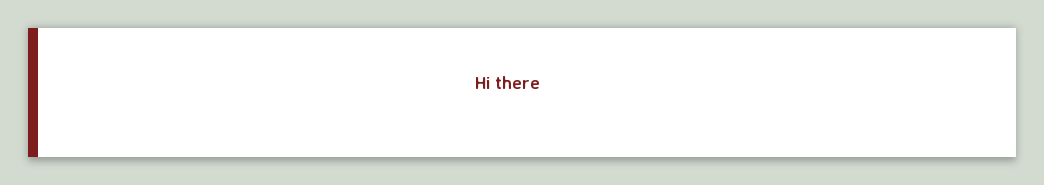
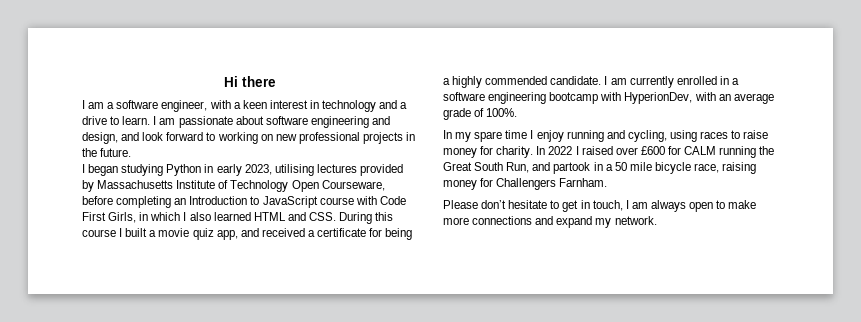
(540, 82) none -> [82,100,408,112] [82,116,390,128] [82,132,416,144] [82,148,132,157] [82,164,403,176] [82,180,385,192] [82,196,406,208] [82,212,394,224] [82,228,413,240] [443,76,739,88] [443,92,774,104] [443,108,518,120] [443,130,769,142] [443,146,775,158] [443,162,757,174] [443,178,608,190] [443,200,757,212] [443,216,657,228] // I am a software engineer, with a keen interest in technology and a drive to learn. I am passionate about software engineering and design, and look forward to working on new professional projects in the future. // I began studying Python in early 2023, utilising lectures provided by Massachusetts Institute of Technology Open Courseware, before completing an Introduction to JavaScript course with Code First Girls, in which I also learned HTML and CSS. During this course I built a movie quiz app, and received a certificate for being a highly commended candidate. I am currently enrolled in a software engineering bootcamp with HyperionDev, with an average grade of 100%. // In my spare time I enjoy running and cycling, using races to raise money for charity. In 2022 I raised over £600 for CALM running the Great South Run, and partook in a 50 mile bicycle race, raising money for Challengers Farnham. // Please don’t hesitate to get in touch, I am always open to make more connections and expand my network.

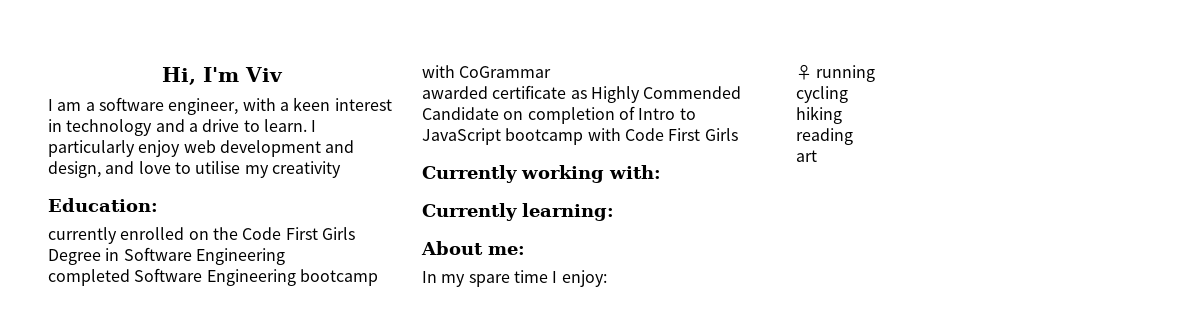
[224,76,276,87] Hi there -> [162,67,283,85] Hi, I'm Viv
[159,116,390,128] [82,132,416,144] [82,148,132,157] [82,164,403,176] [82,180,385,192] [82,196,248,208] am passionate about software engineering and design, and look forward to working on new professional projects in the future. // I began studying Python in early 2023, utilising lectures provided by Massachusetts Institute of Technology Open Courseware, before completing an Introduction -> [48,140,355,157] [48,161,341,178] [48,198,158,212] [48,227,355,244] [48,247,285,265] [48,268,378,286] [422,65,552,78] [422,85,742,103] [422,106,676,124] particularly enjoy web development and design, and love to utilise my creativity // Education: // currently enrolled on the Code First Girls Degree in Software Engineering // completed Software Engineering bootcamp with CoGrammar // awarded certificate as Highly Commended Candidate on completion of Intro
[319,197,354,205] course -> [505,128,584,145] bootcamp
[108,212,394,224] [82,228,413,240] [443,76,739,88] [443,92,774,104] [443,108,518,120] Girls, in which I also learned HTML and CSS. During this course I built a movie quiz app, and received a certificate for being a highly commended candidate. I am currently enrolled in a software engineering bootcamp with HyperionDev, with an average grade of 100%. -> [704,128,738,141] [422,165,661,183] [422,203,614,221] [421,241,525,255] Girls // Currently working with: // Currently learning: // About me:
[536,130,769,142] [443,146,775,158] [443,162,757,174] [443,178,608,190] [443,200,757,212] [443,216,657,228] enjoy running and cycling, using races to raise money for charity. In 2022 I raised over £600 for CALM running the Great South Run, and partook in a 50 mile bicycle race, raising money for Challengers Farnham. // Please don’t hesitate to get in touch, I am always open to make more connections and expand my network. -> [561,270,607,287] [796,64,876,82] [796,86,848,103] [796,106,842,124] [796,128,853,145] [796,150,817,162] enjoy: // ♀ running // cycling // hiking // reading // art

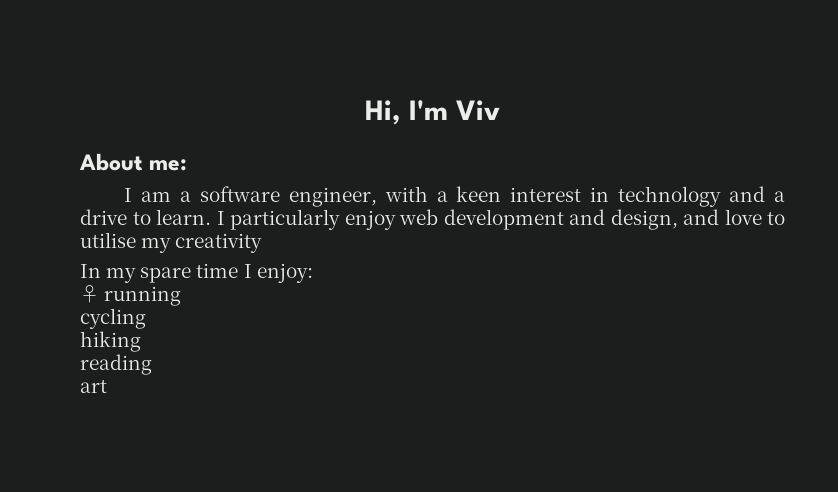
(283, 74) none -> [79,153,188,171] // About me:
[48,198,158,212] [48,227,355,244] [48,247,285,265] [48,268,378,286] [422,65,552,78] [422,85,742,103] [422,106,696,124] [422,128,738,145] [422,165,661,183] [422,203,614,221] [421,241,525,255] // Education: // currently enrolled on the Code First Girls Degree in Software Engineering // completed Software Engineering bootcamp with CoGrammar // awarded certificate as Highly Commended Candidate on completion of Intro to JavaScript bootcamp with Code First Girls // Currently working with: // Currently learning: // About me: -> (263, 243) none

